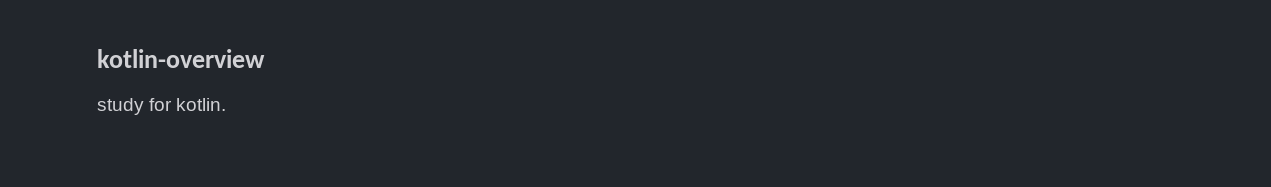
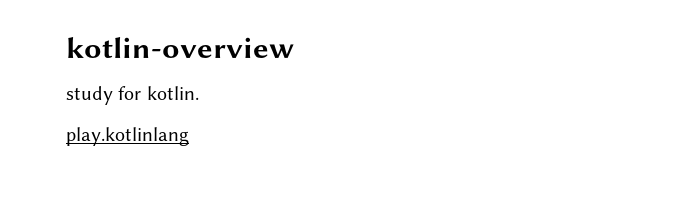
(227, 104) none -> [66,127,189,146] // play.kotlinlang

